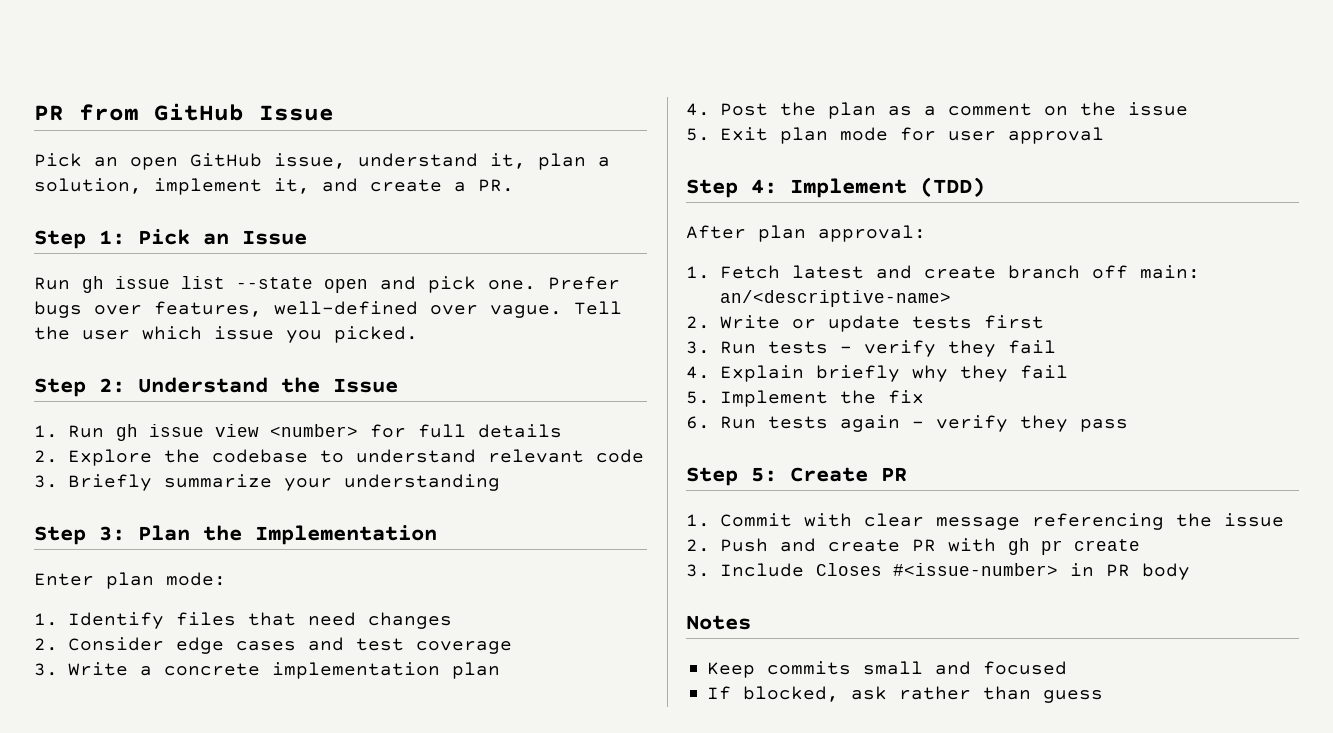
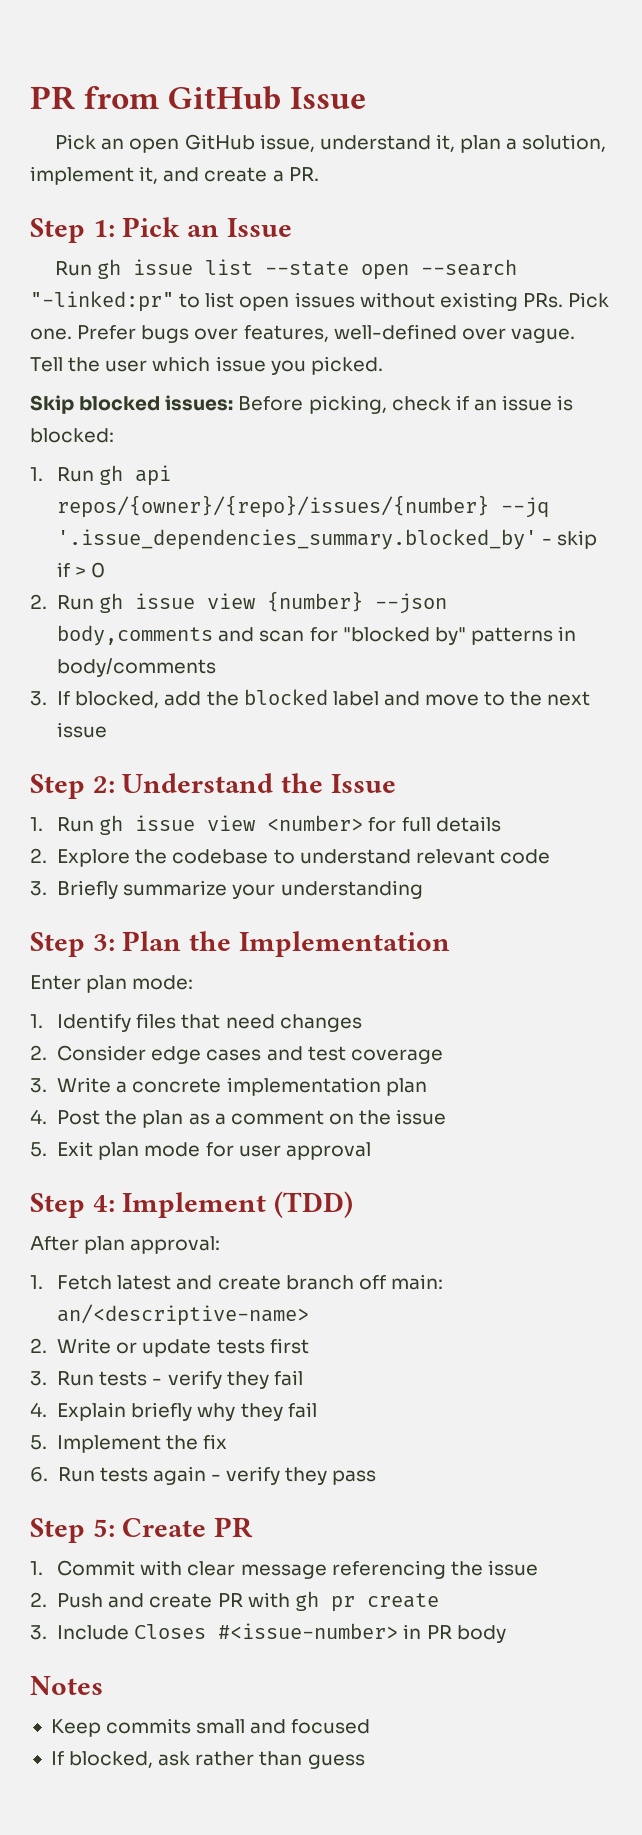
[380,276,476,293] and pick -> [421,259,518,276] [30,291,610,312] --search "-linked:pr" to list open issues without existing PRs. Pick
(418, 334) none -> [30,395,574,414] [30,428,114,443] [30,465,172,486] [57,495,550,518] [57,529,598,550] [57,562,106,578] [30,591,448,614] [57,625,577,646] [57,658,217,677] [30,689,591,708] [57,722,108,738] // Skip blocked issues: Before picking, check if an issue is blocked: // 1. Run gh api repos/{owner}/{repo}/issues/{number} --jq '.issue_dependencies_summary.blocked_by' - skip if > 0 // 2. Run gh issue view {number} --json body,comments and scan for "blocked by" patterns in body/comments // 3. If blocked, add the blocked label and move to the next issue

